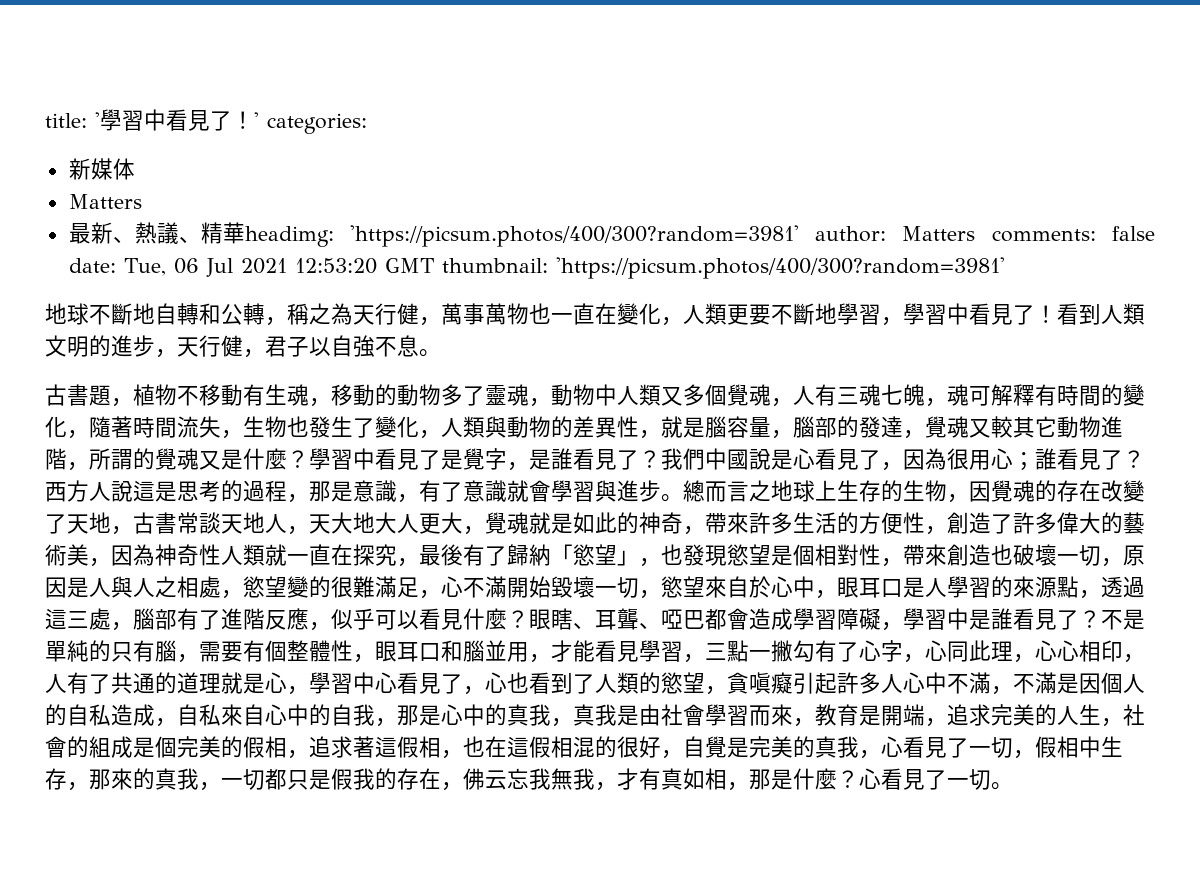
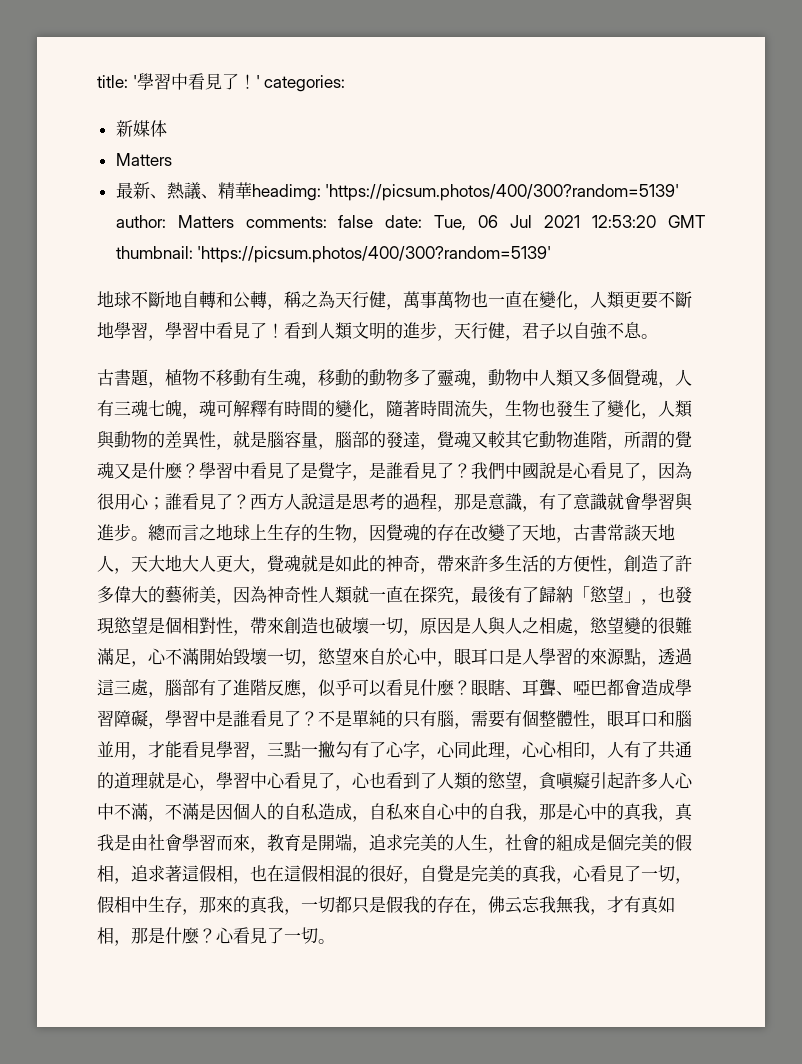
[349,225,799,247] 'https://picsum.photos/400/300?random=3981' -> [325,184,680,201] 'https://picsum.photos/400/300?random=5139'
[555,257,1005,279] 'https://picsum.photos/400/300?random=3981' -> [197,246,552,263] 'https://picsum.photos/400/300?random=5139'

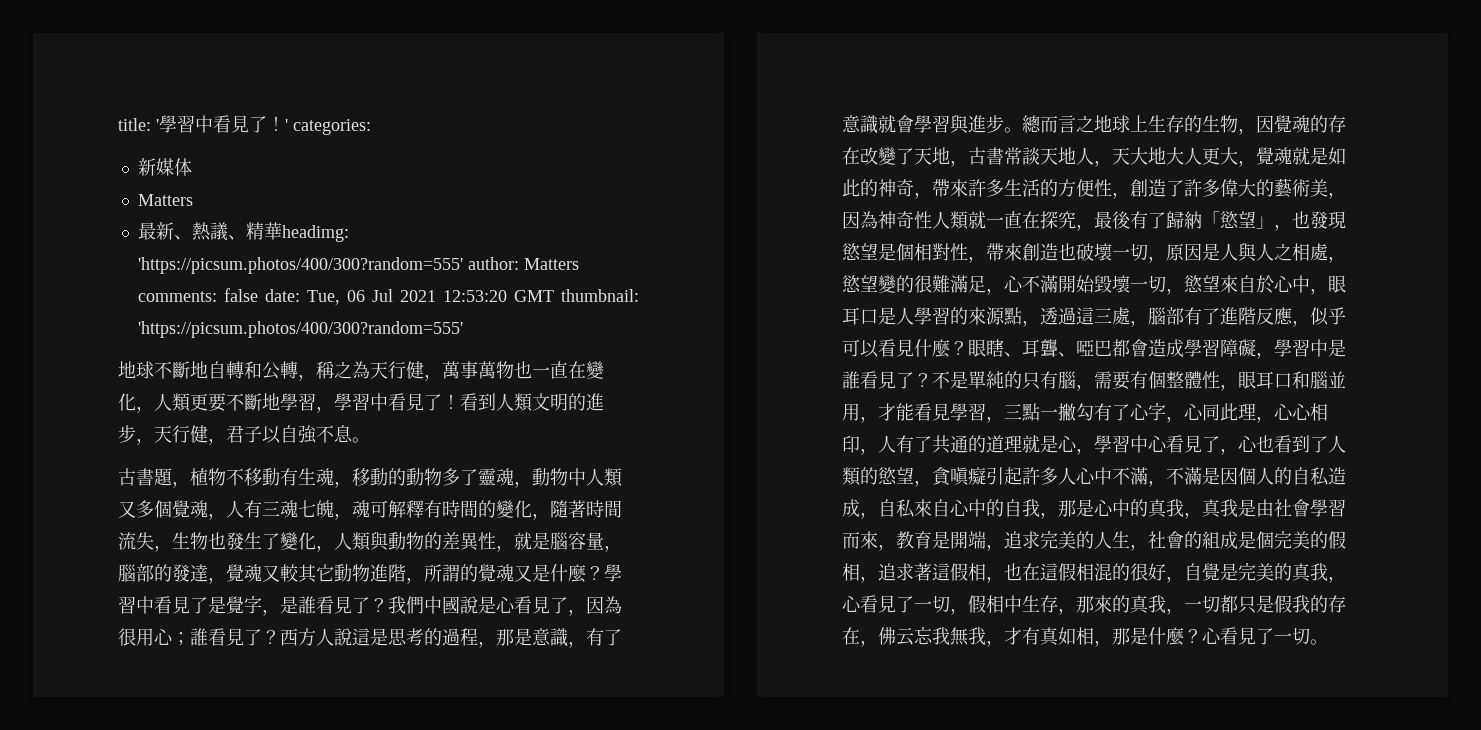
[325,184,680,201] 'https://picsum.photos/400/300?random=5139' -> [137,257,463,274] 'https://picsum.photos/400/300?random=555'
[197,246,552,263] 'https://picsum.photos/400/300?random=5139' -> [137,321,463,338] 'https://picsum.photos/400/300?random=555'

